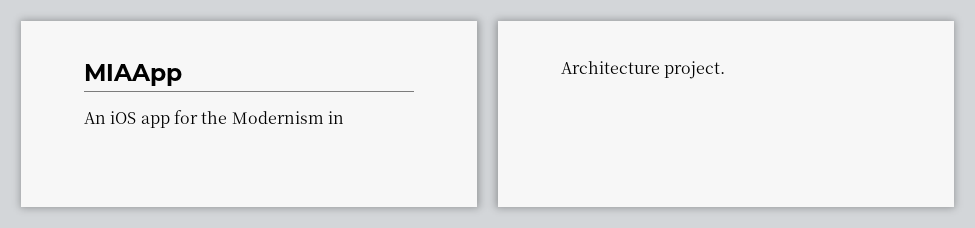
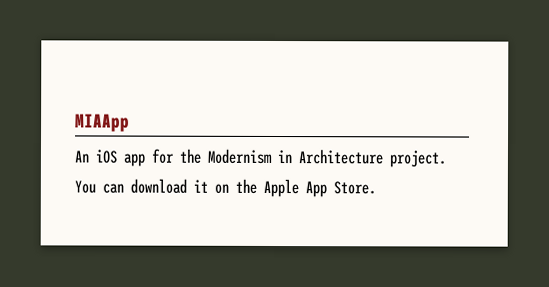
(726, 70) none -> [74,178,376,198] // You can download it on the Apple App Store.

